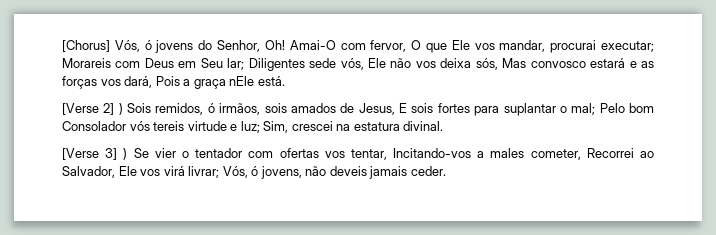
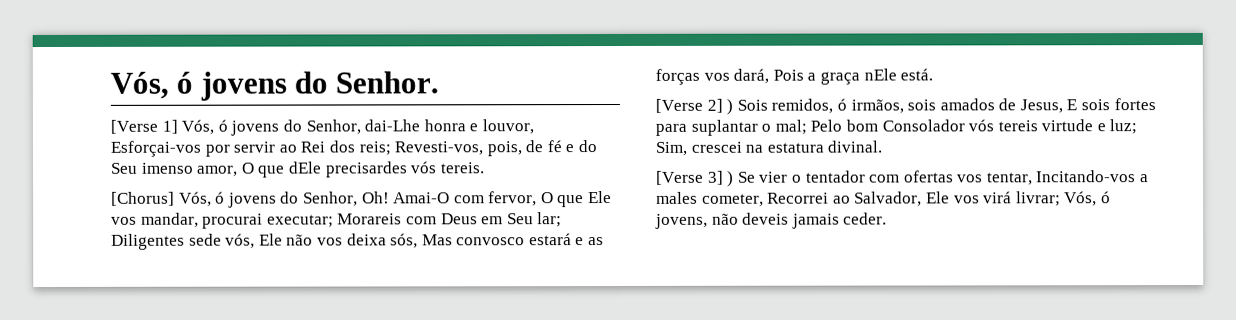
(62, 46) none -> [110,71,440,101] [110,119,534,136] [110,140,598,157] [111,161,485,178] Vós, ó jovens do Senhor. // [Verse 1] Vós, ó jovens do Senhor, dai-Lhe honra e louvor, Esforçai-vos por servir ao Rei dos reis; Revesti-vos, pois, de fé e do Seu imenso amor, O que dEle precisardes vós tereis. //

